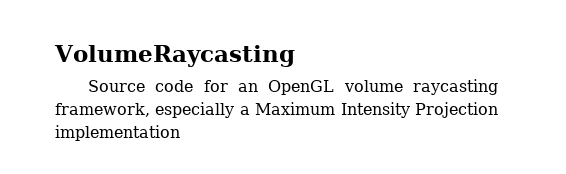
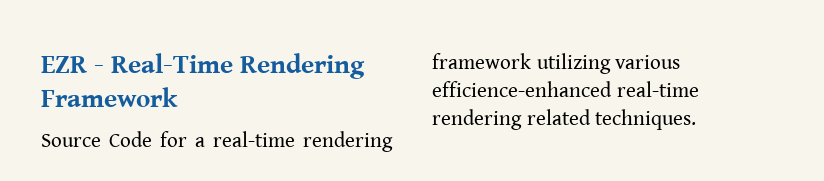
[54,45,295,67] [87,79,498,95] [55,102,498,118] [55,125,180,141] VolumeRaycasting // Source code for an OpenGL volume raycasting framework, especially a Maximum Intensity Projection implementation -> [41,53,366,79] [41,87,178,107] [41,131,393,152] [432,53,681,74] [432,81,699,97] [432,109,697,130] EZR - Real-Time Rendering Framework // Source Code for a real-time rendering framework utilizing various efficience-enhanced real-time rendering related techniques.

